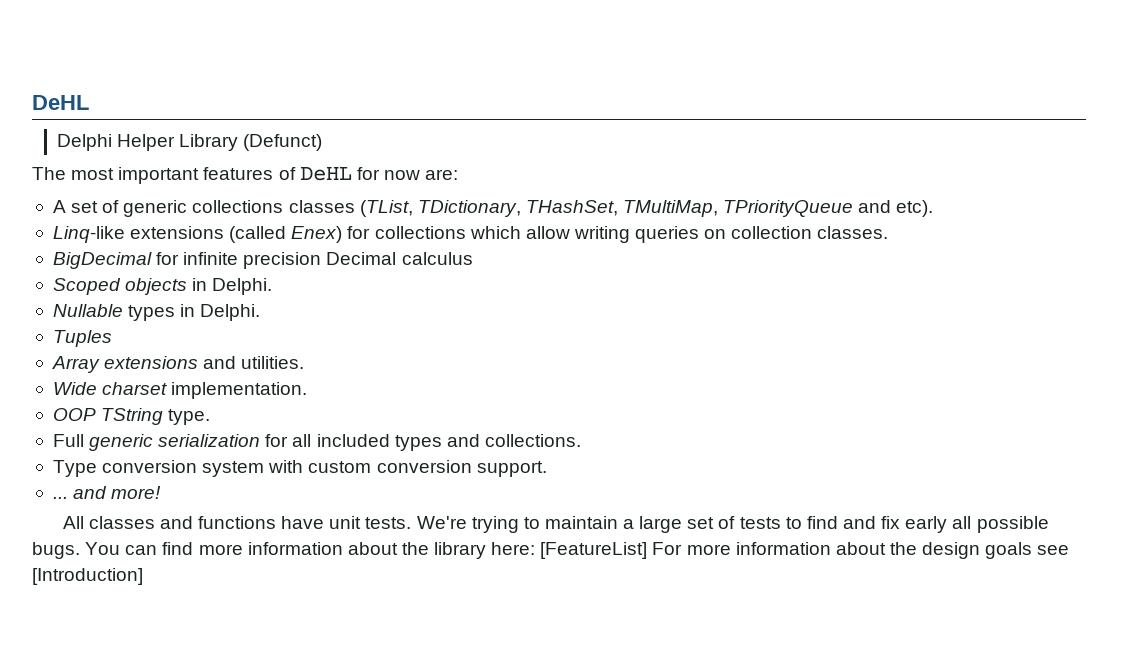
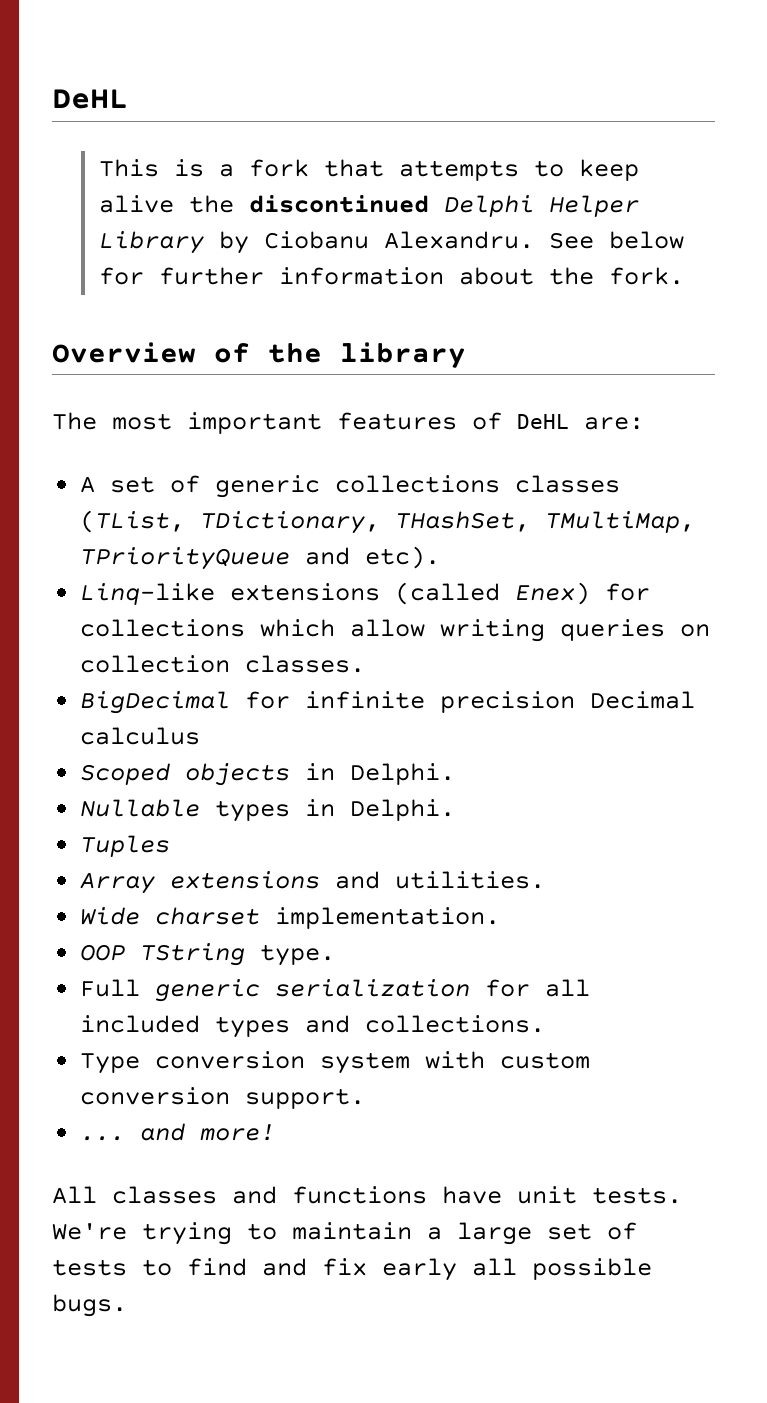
[57,134,323,151] Delphi Helper Library (Defunct) -> [99,159,640,181] [99,195,640,217] [99,231,685,254] [99,267,685,285] [52,342,466,368] This is a fork that attempts to keep alive the discontinued Delphi Helper Library by Ciobanu Alexandru. See below for further information about the fork. // Overview of the library
[356,167,420,180] for now -> (569, 421) none
[85,542,1070,559] [32,568,143,585] You can find more information about the library here: [FeatureList] For more information about the design goals see [Introduction] -> (127, 1305) none

